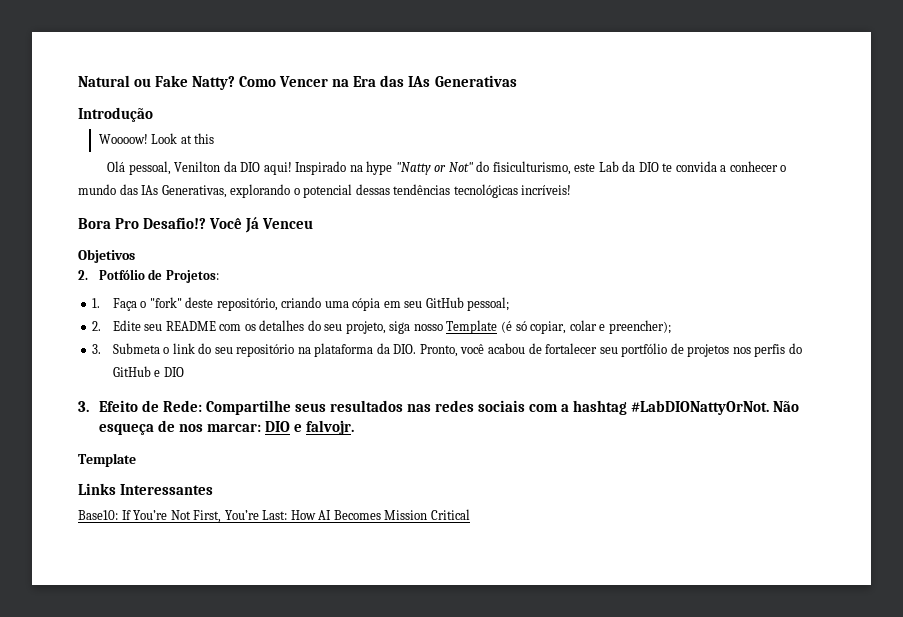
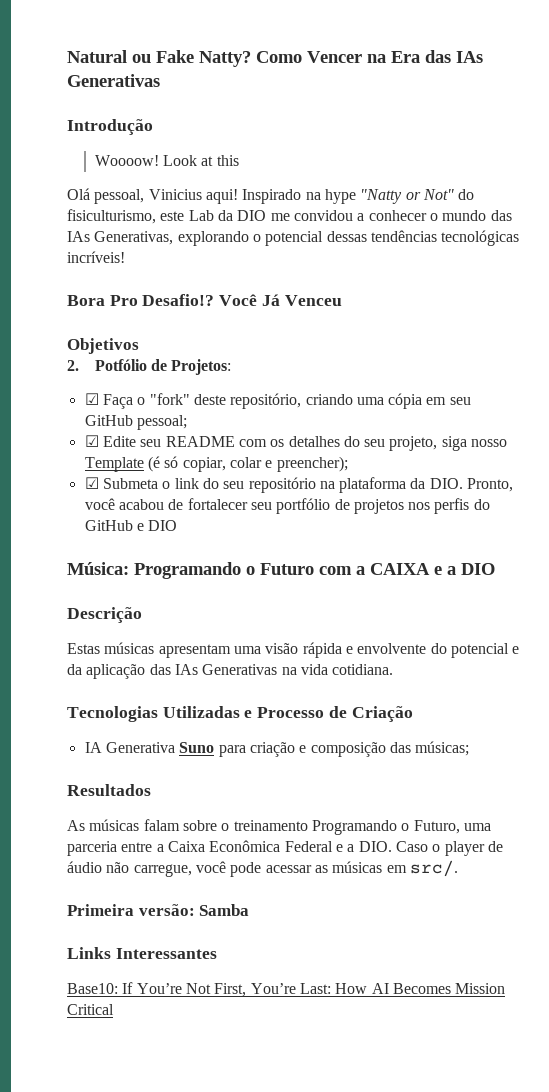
[174,161,261,172] Venilton da DIO -> [148,189,202,200] Vinicius
[662,161,717,172] te convida -> [270,210,353,221] me convidou
[92,298,101,308] 1. -> [84,393,99,405] ☑
[92,321,102,331] 2. -> [84,435,99,447] ☑
[92,344,102,354] 3. -> [84,477,99,489] ☑
[78,400,800,415] [98,420,354,435] [78,453,136,467] 3. Efeito de Rede: Compartilhe seus resultados nas redes sociais com a hashtag #LabDIONattyOrNot. Não esqueça de nos marcar: DIO e falvojr. // Template -> [67,562,495,579] [67,607,142,623] [67,642,520,658] [67,664,394,679] [67,706,413,722] [84,741,470,757] [67,784,151,796] [67,819,491,835] [67,840,503,856] [67,860,458,877] [67,904,250,916] Música: Programando o Futuro com a CAIXA e a DIO // Descrição // Estas músicas apresentam uma visão rápida e envolvente do potencial e da aplicação das IAs Generativas na vida cotidiana. // Tecnologias Utilizadas e Processo de Criação // IA Generativa Suno para criação e composição das músicas; // Resultados // As músicas falam sobre o treinamento Programando o Futuro, uma parceria entre a Caixa Econômica Federal e a DIO. Caso o player de áudio não carregue, você pode acessar as músicas em src/. // Primeira versão: Samba

